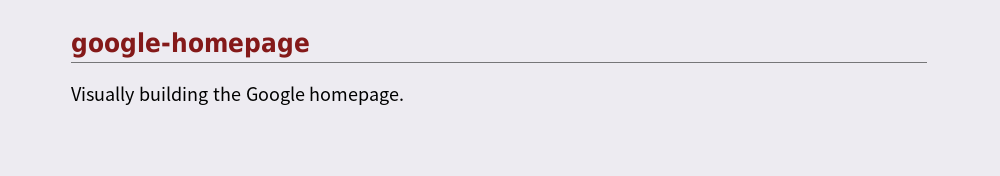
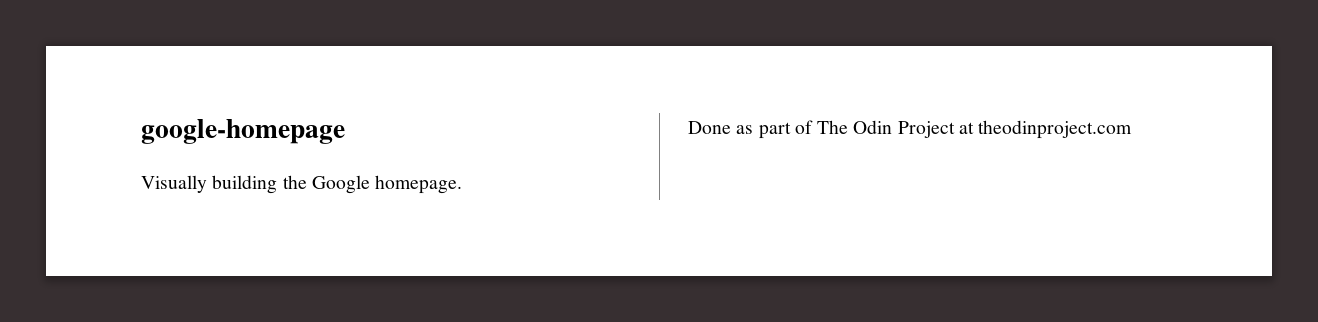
(405, 95) none -> [688,120,1133,139] // Done as part of The Odin Project at theodinproject.com

